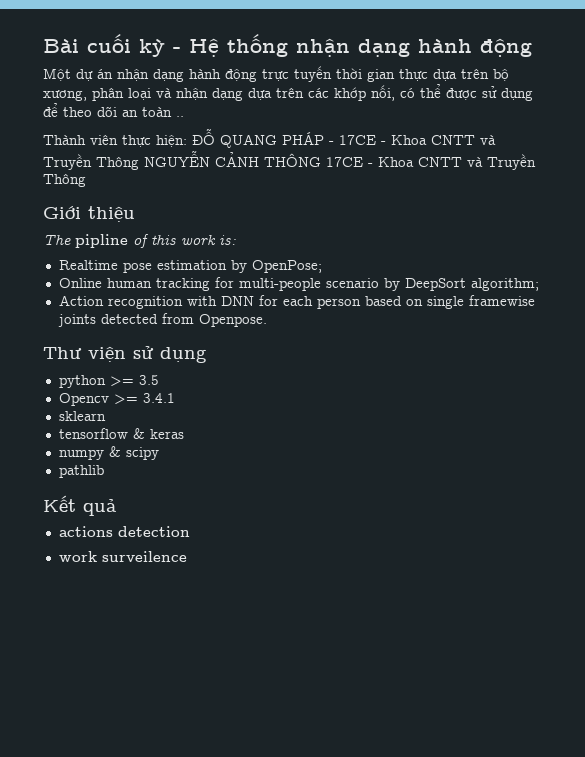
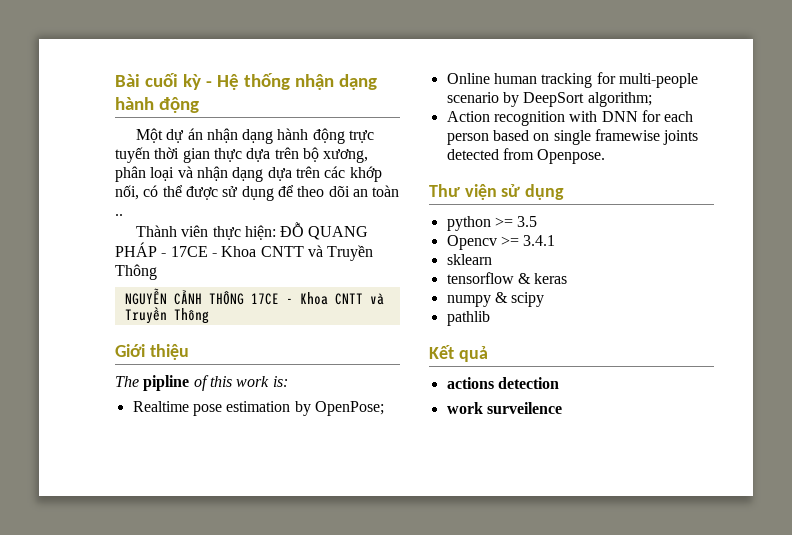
(139, 163) none -> (157, 272) //

